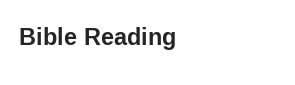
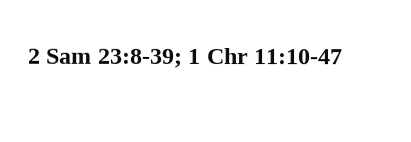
[19,27,176,50] Bible Reading -> [28,48,344,68] 2 Sam 23:8-39; 1 Chr 11:10-47

